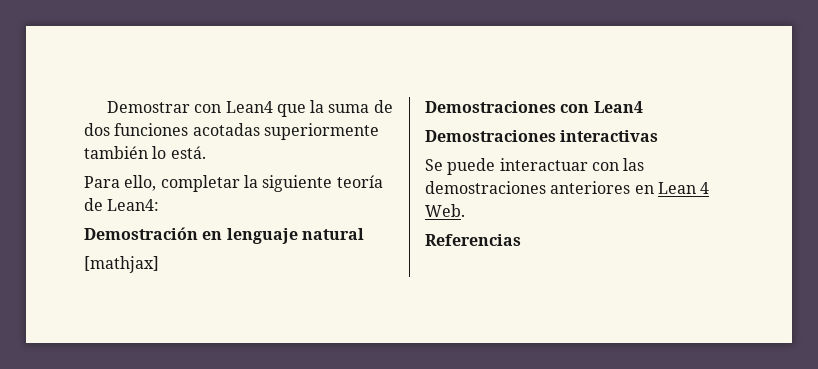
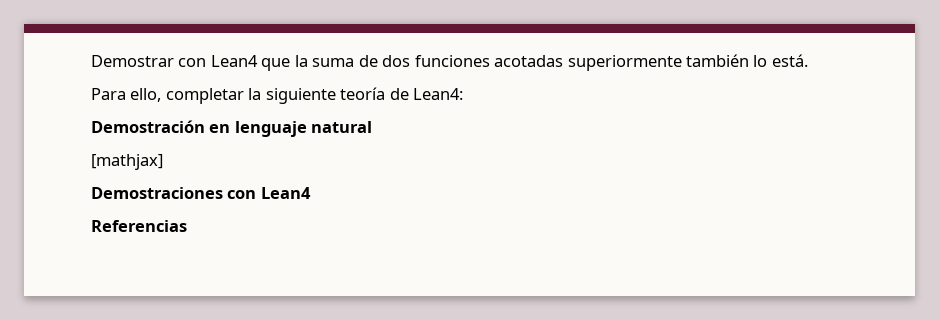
[425,130,659,142] [425,158,645,175] [425,181,710,194] [425,204,465,217] // Demostraciones interactivas // Se puede interactuar con las demostraciones anteriores en Lean 4 Web. -> (311, 193) none

